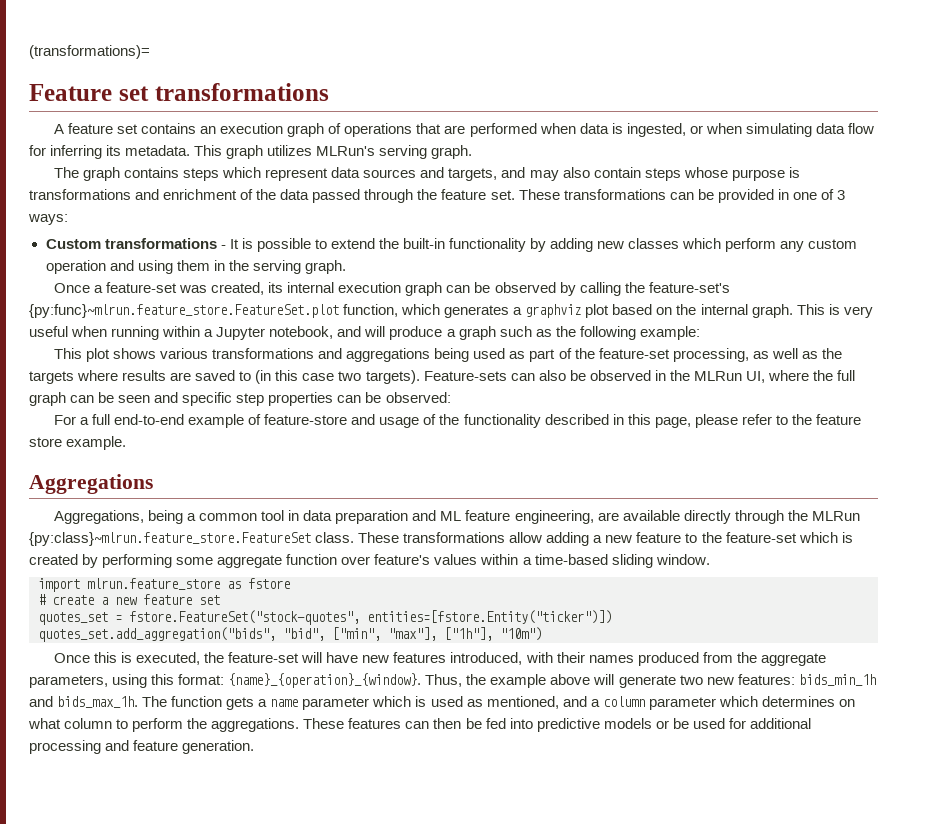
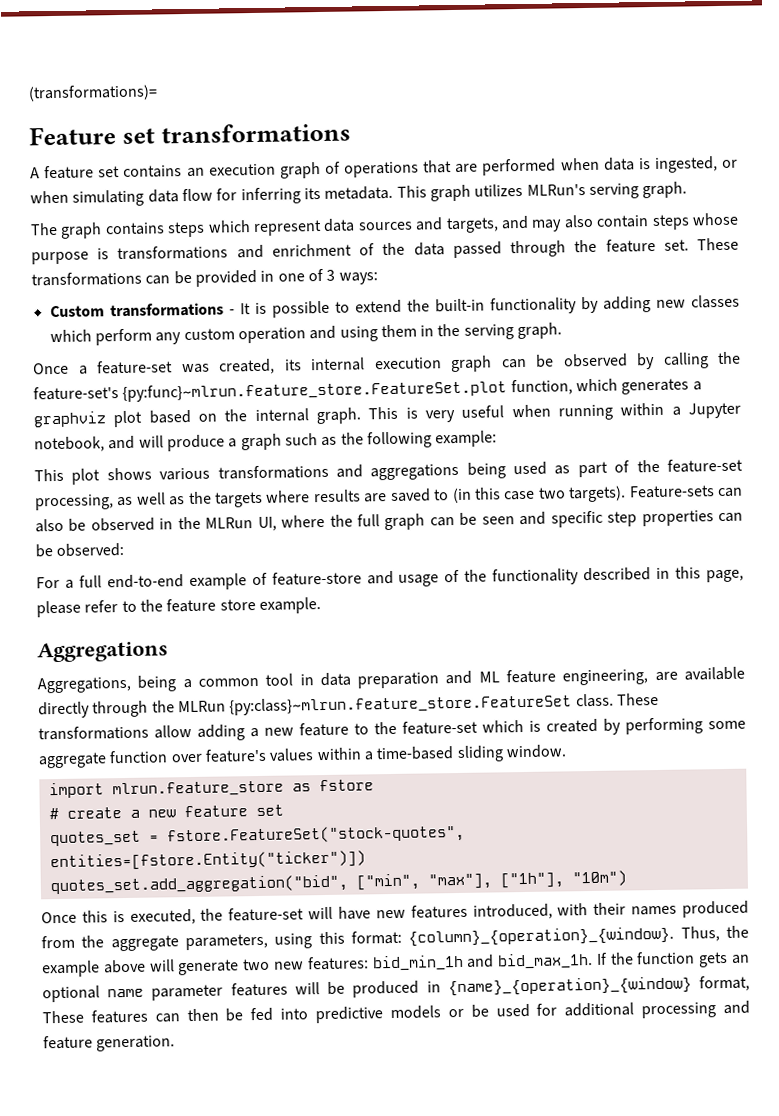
[38,627,325,642] quotes_set.add_aggregation("bids", "bid", -> [49,874,348,896] quotes_set.add_aggregation("bid",
[228,673,422,688] {name}_{operation}_{window}. -> [408,926,675,947] {column}_{operation}_{window}.
[798,674,876,686] [29,696,855,710] [28,718,300,732] bids_min_1h and bids_max_1h. The function gets a name parameter which is used as mentioned, and a column parameter which determines on what column to perform the aggregations. -> [371,951,751,972] [42,975,750,1003] bid_min_1h and bid_max_1h. If the function gets an optional name parameter features will be produced in {name}_{operation}_{window} format,

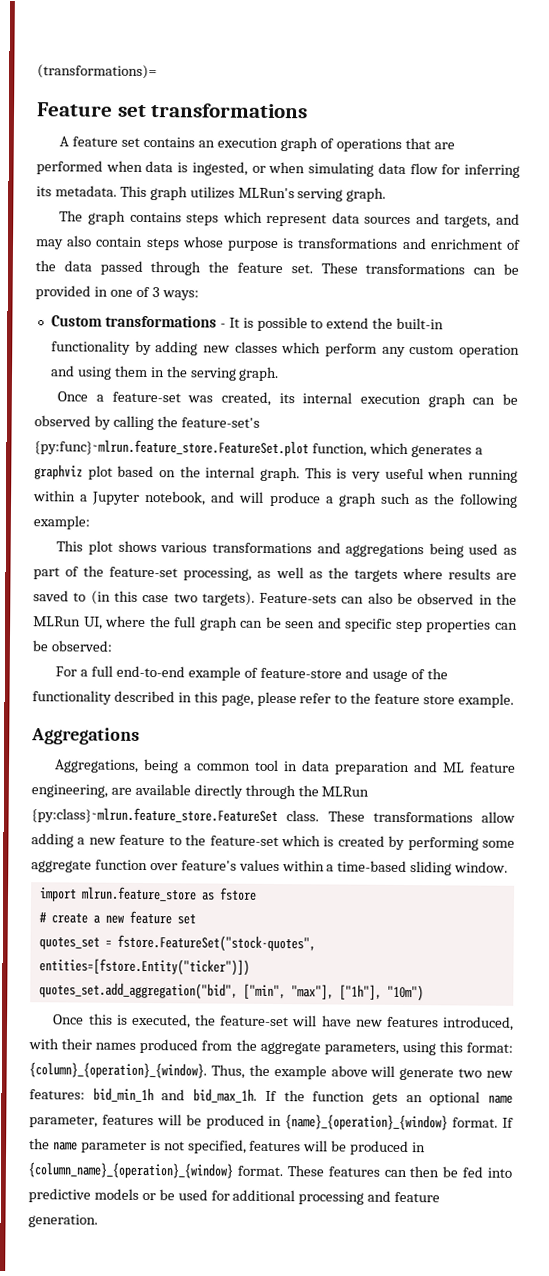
[151,984,224,1001] parameter -> [29,1115,98,1128] parameter,
[699,975,750,992] format, -> [452,1117,514,1128] [29,1138,427,1156] [28,1162,283,1179] format. If the name parameter is not specified, features will be produced in {column_name}_{operation}_{window} format.

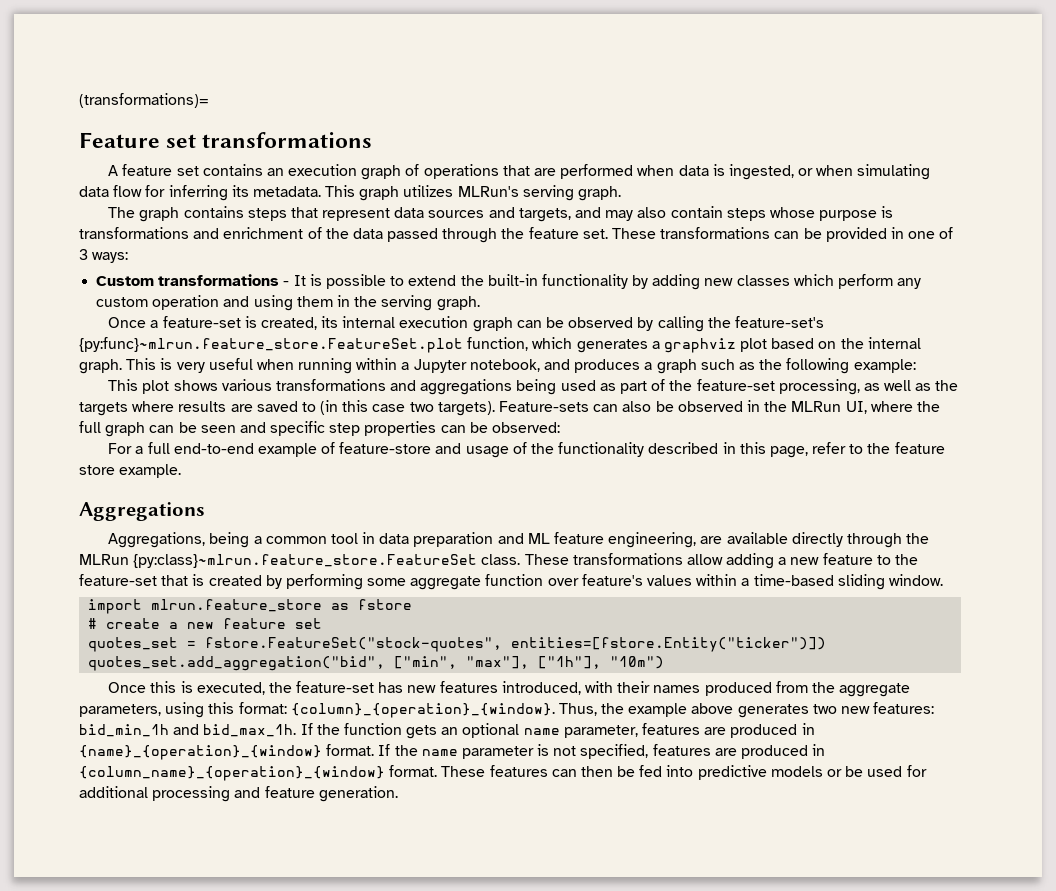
[222,211,263,223] which -> [290,207,318,218] that
[187,395,214,403] was -> [244,316,257,328] is
[239,491,321,507] will produce -> [574,359,641,373] produces
[256,691,297,707] please -> (808, 452) none
[280,835,321,847] which -> [161,575,189,586] that
[292,1015,352,1027] will have -> [378,682,404,693] has
[370,1065,455,1081] will generate -> [737,704,809,718] generates
[156,1114,202,1126] will be -> [704,727,727,735] are
[303,1140,348,1152] will be -> [714,748,737,756] are

